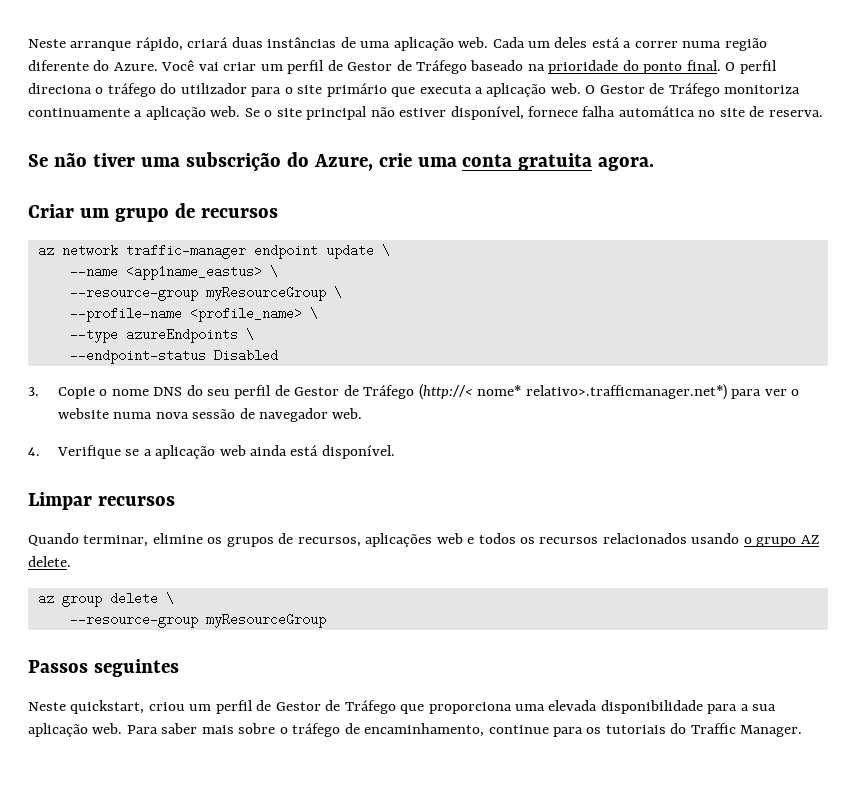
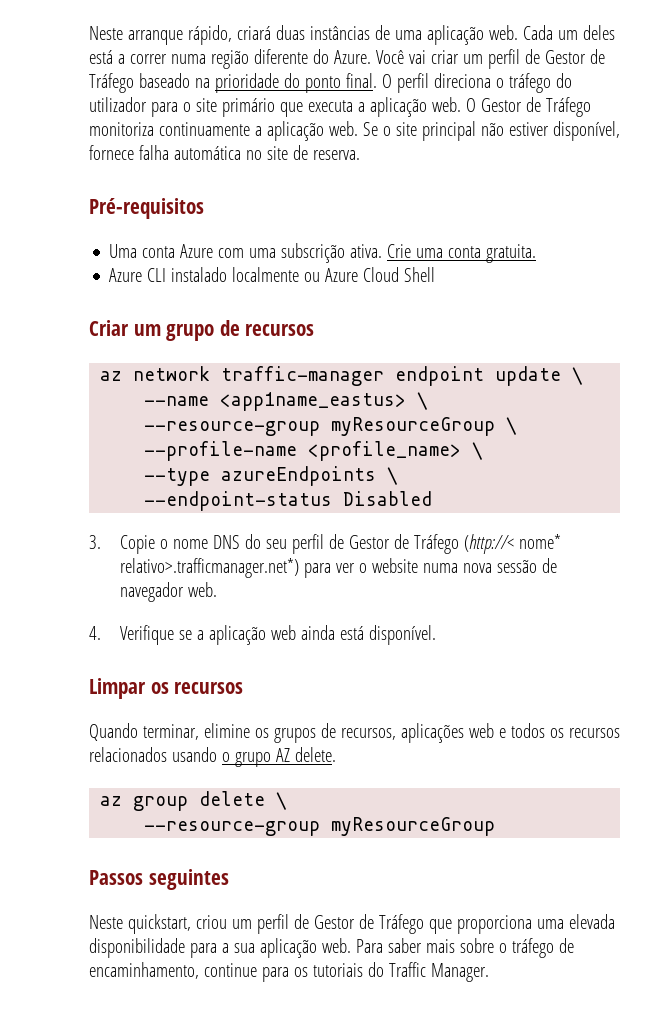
[28,152,655,171] Se não tiver uma subscrição do Azure, crie uma conta gratuita agora. -> [89,198,204,219] [109,243,537,263] [109,267,436,282] Pré-requisitos // Uma conta Azure com uma subscrição ativa. Crie uma conta gratuita. // Azure CLI instalado localmente ou Azure Cloud Shell
(92, 501) none -> [150,682,169,694] os

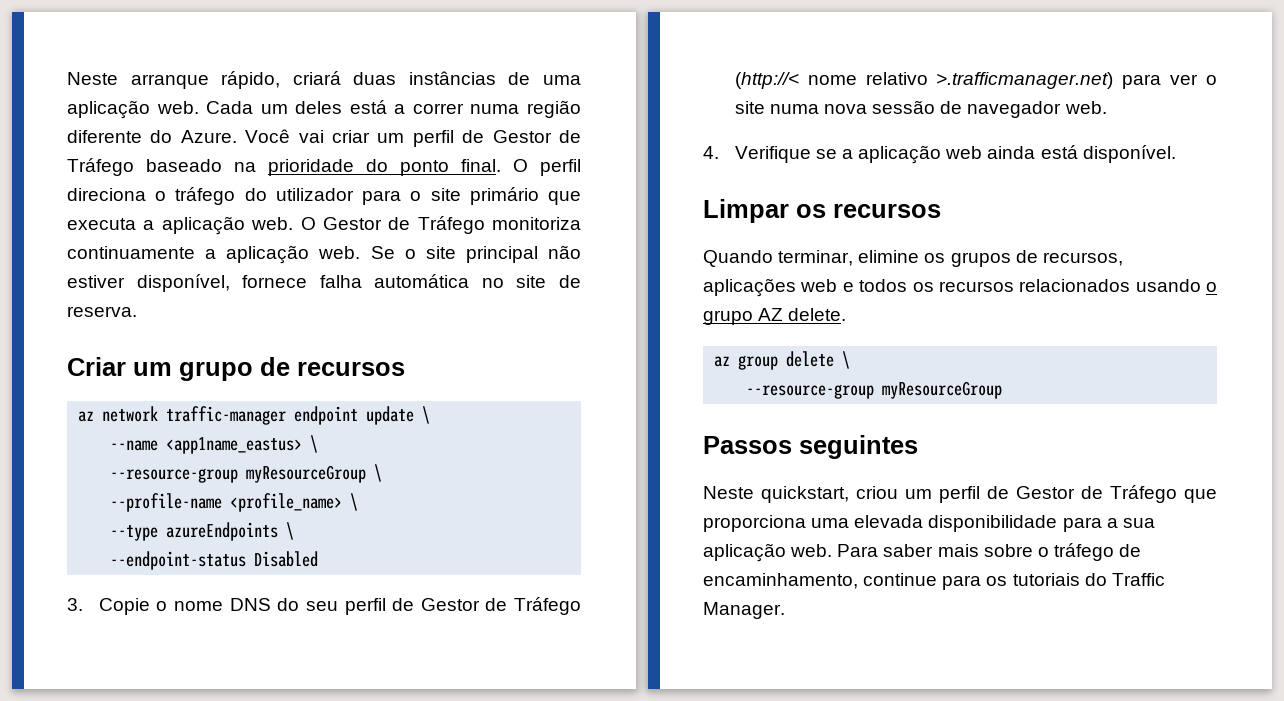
[89,198,204,219] [109,243,537,263] [109,267,436,282] // Pré-requisitos // Uma conta Azure com uma subscrição ativa. Crie uma conta gratuita. // Azure CLI instalado localmente ou Azure Cloud Shell -> (137, 311) none
[519,534,562,549] [120,558,300,578] nome* relativo>.trafficmanager.net*) -> [807,72,1114,89] nome relativo >.trafficmanager.net)
[372,558,419,573] website -> [734,101,765,114] site

